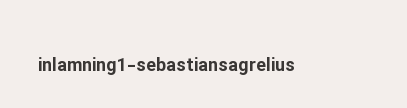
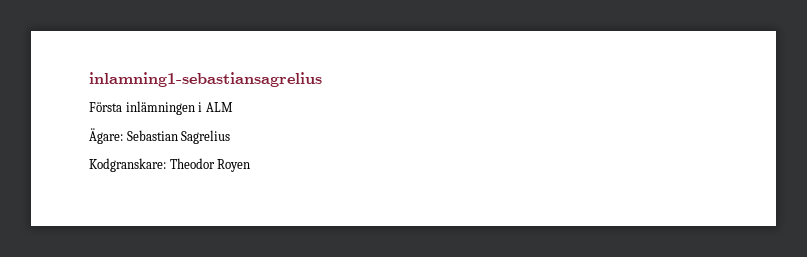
(295, 66) none -> [89,101,233,115] [89,128,231,144] [89,158,251,172] // Första inlämningen i ALM // Ägare: Sebastian Sagrelius // Kodgranskare: Theodor Royen

